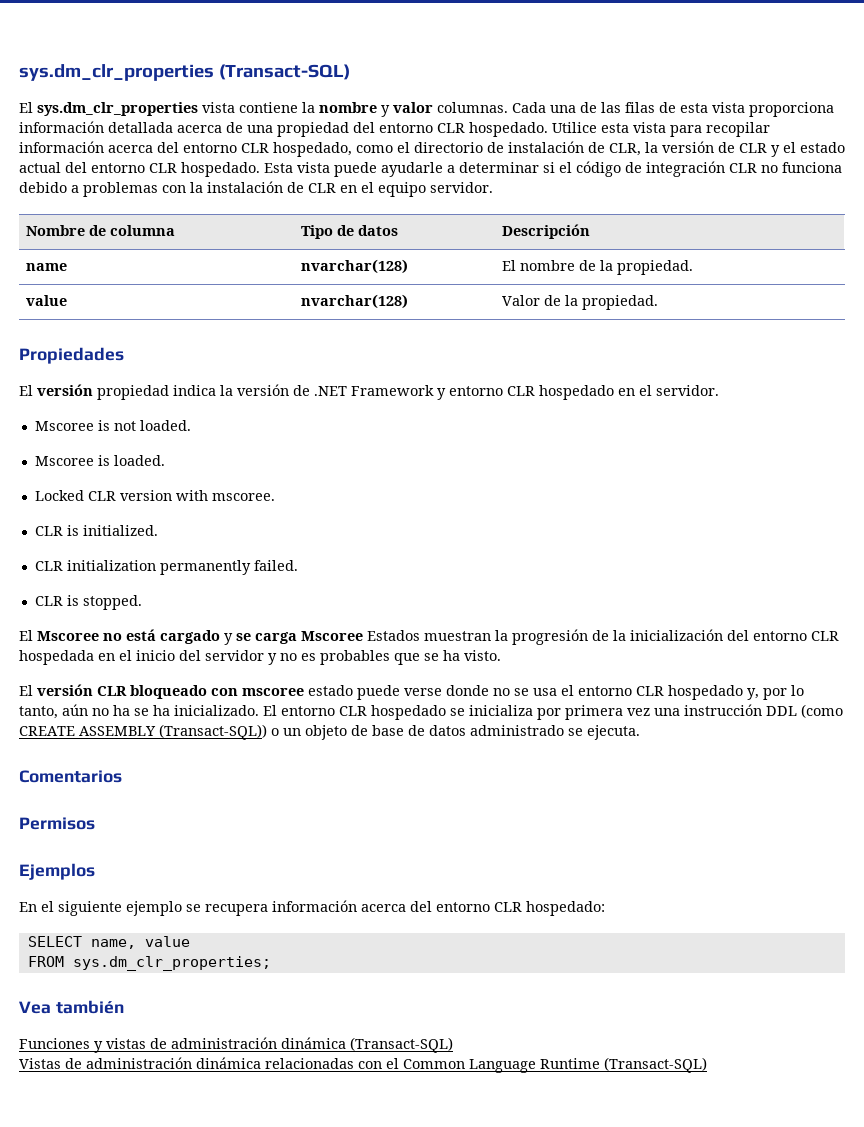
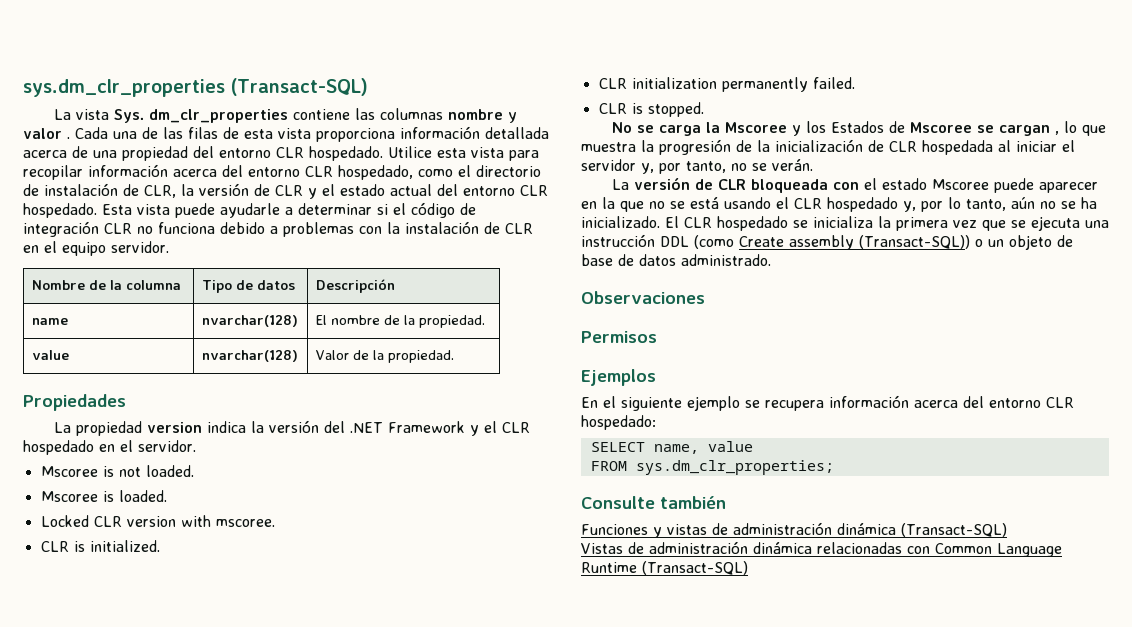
[19,102,315,116] El sys.dm_clr_properties vista contiene la -> [54,108,444,123] La vista Sys. dm_clr_properties contiene las columnas
[437,102,508,113] columnas. -> [67,137,70,139] .
(106, 230) none -> [109,280,122,290] la
[19,384,169,400] El versión propiedad -> [54,421,203,436] La propiedad version
[293,385,310,396] de -> [324,421,346,433] del
[449,386,503,396] entorno -> [484,421,498,433] el
[19,629,491,645] El Mscoree no está cargado y se carga Mscoree Estados muestran -> [612,121,1107,136] [581,142,636,152] No se carga la Mscoree y los Estados de Mscoree se cargan , lo que muestra
[727,630,839,641] [19,650,501,665] [19,684,632,700] del entorno CLR hospedada en el inicio del servidor y no es probables que se ha visto. // El versión CLR bloqueado con mscoree estado puede verse donde no se usa el entorno -> [868,140,1075,155] [581,159,813,174] [612,178,1099,193] [581,197,789,212] de CLR hospedada al iniciar el servidor y, por tanto, no se verán. // La versión de CLR bloqueada con el estado Mscoree puede aparecer en la que no se está usando el
[113,705,130,716] ha -> (1056, 205) none
[281,706,335,716] entorno -> (679, 222) none
[537,708,561,720] por -> [878,216,891,228] la
(650, 712) none -> [982,216,1080,231] que se ejecuta
[19,726,156,736] CREATE ASSEMBLY -> [739,235,854,250] Create assembly
[470,725,640,740] [19,770,122,783] administrado se ejecuta. // Comentarios -> [681,254,771,266] [581,291,705,304] administrado. // Observaciones
[19,1001,51,1014] Vea -> [581,496,655,509] Consulte
[386,1058,399,1069] el -> (930, 550) none

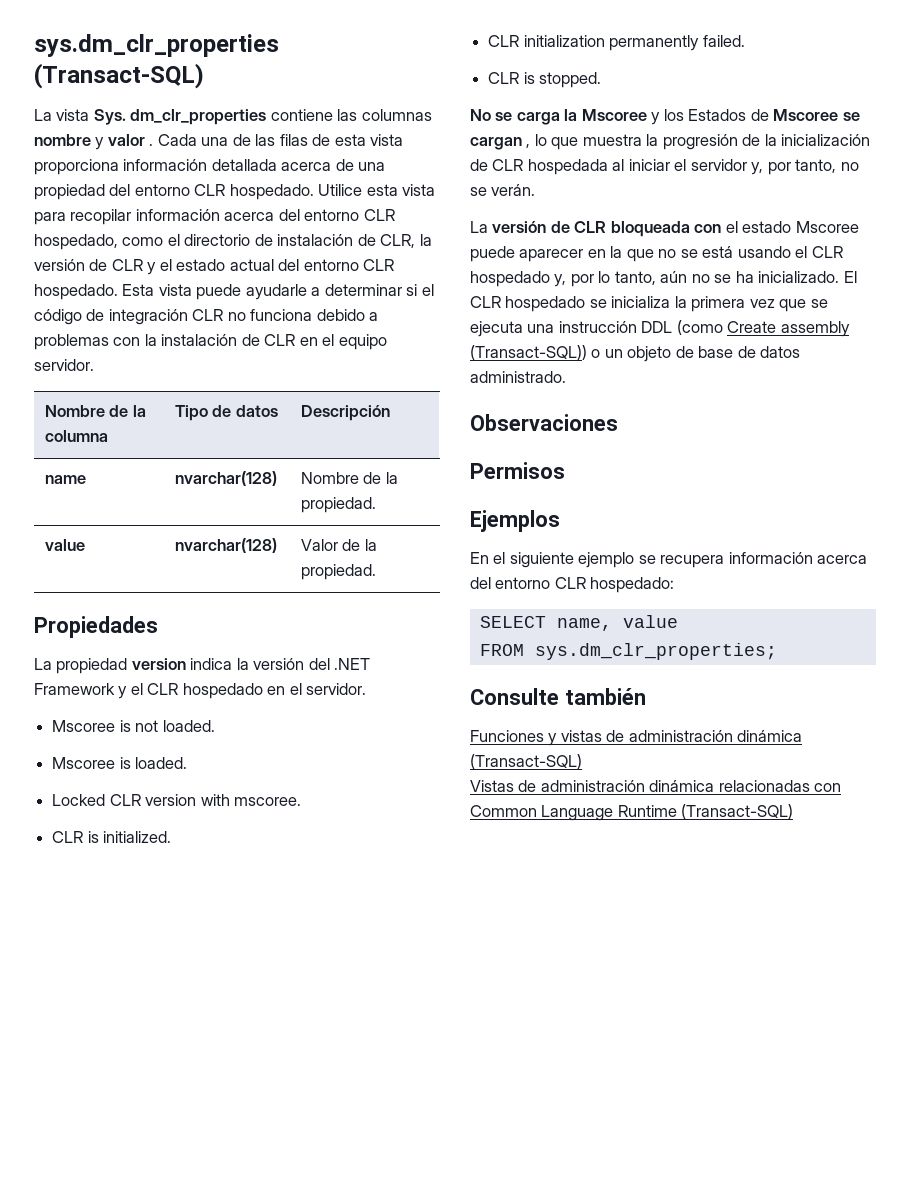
[315,315,380,325] El nombre -> [300,472,359,484] Nombre

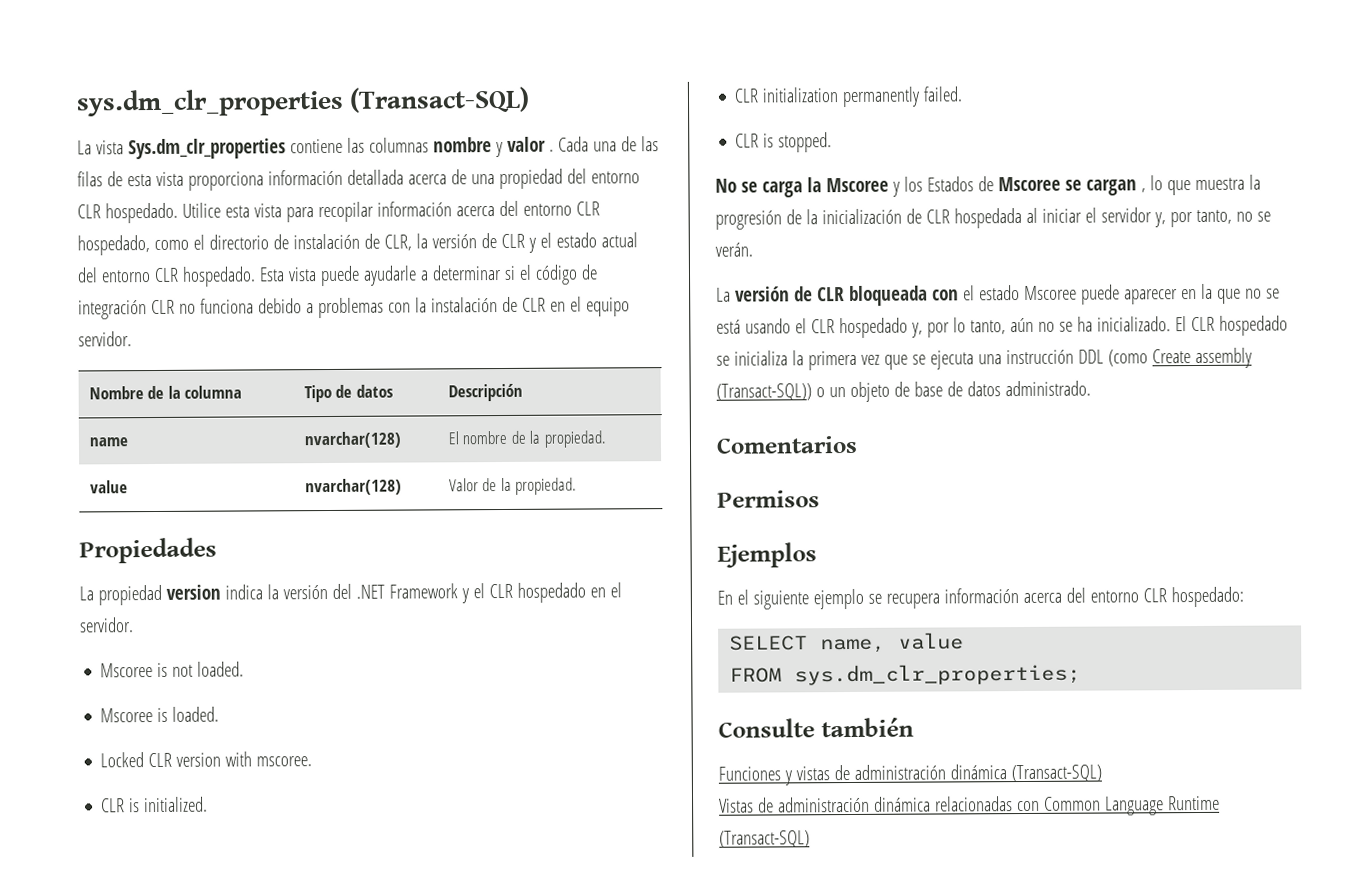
[93,109,267,125] Sys. dm_clr_properties -> [127,138,286,160] Sys.dm_clr_properties
[300,472,359,484] Nombre -> [447,430,508,445] El nombre
[470,414,618,431] Observaciones -> [716,435,858,454] Comentarios

